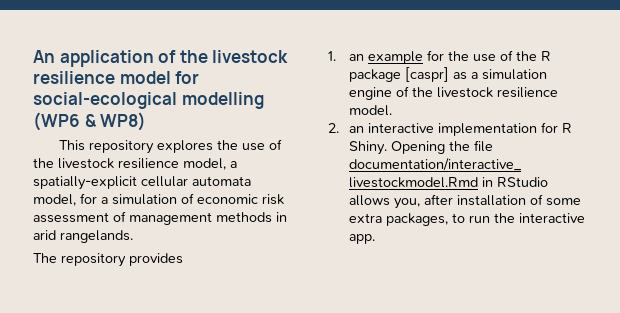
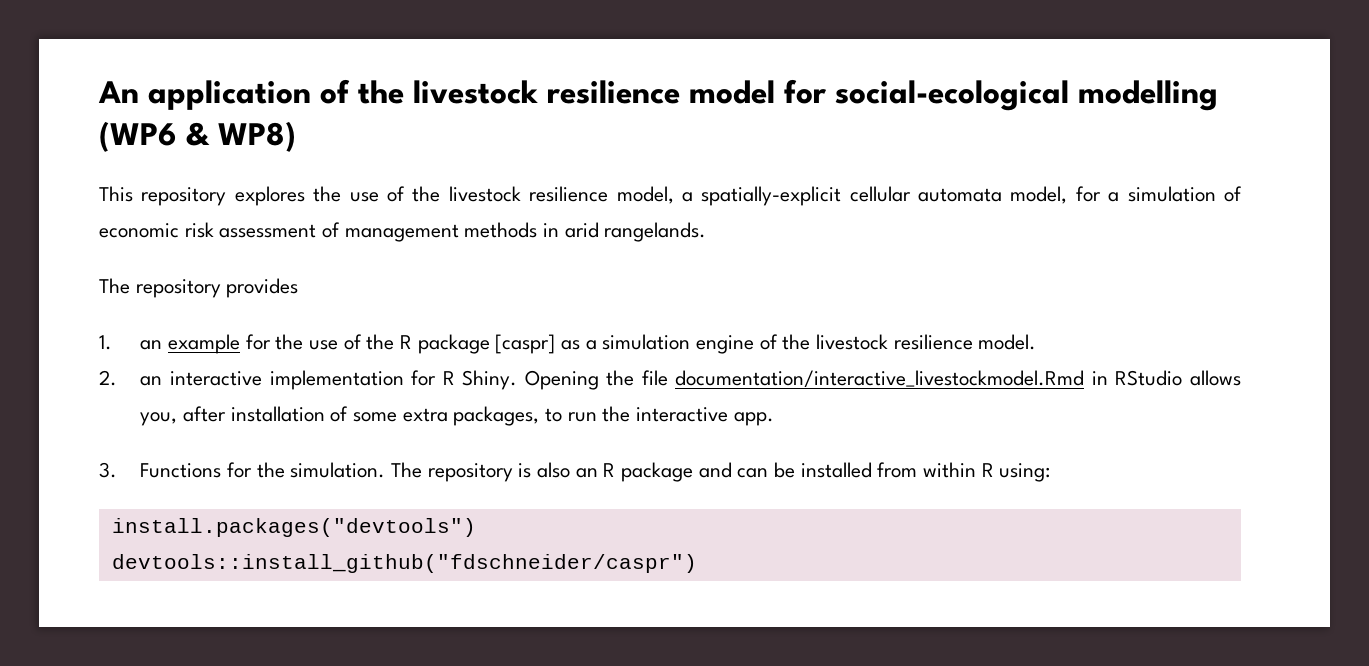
(375, 239) none -> [99,462,1051,482] [111,518,476,537] [111,554,697,573] // 3. Functions for the simulation. The repository is also an R package and can be installed from within R using: // install.packages("devtools") // devtools::install_github("fdschneider/caspr")

